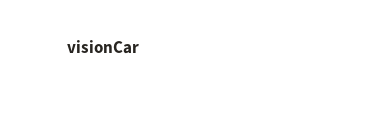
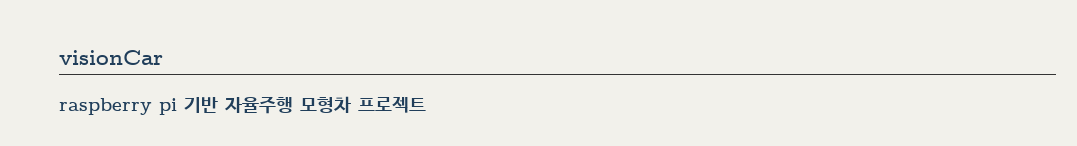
(139, 47) none -> [59,96,426,115] // raspberry pi 기반 자율주행 모형차 프로젝트

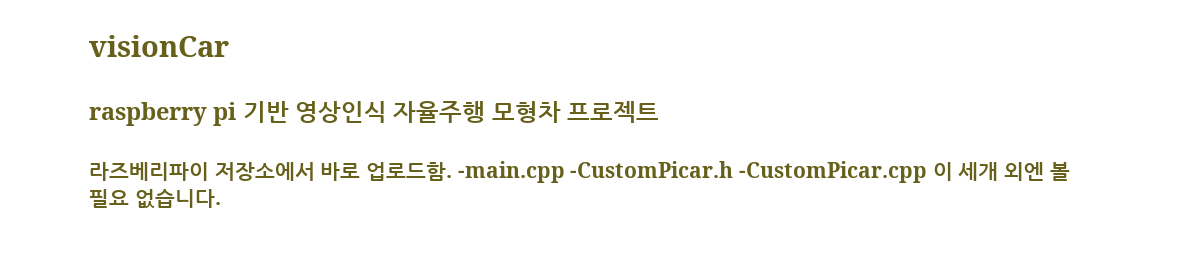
(218, 105) none -> [295,101,388,123] 영상인식
(426, 104) none -> [89,161,1070,183] [89,189,221,209] // 라즈베리파이 저장소에서 바로 업로드함. -main.cpp -CustomPicar.h -CustomPicar.cpp 이 세개 외엔 볼 필요 없습니다.

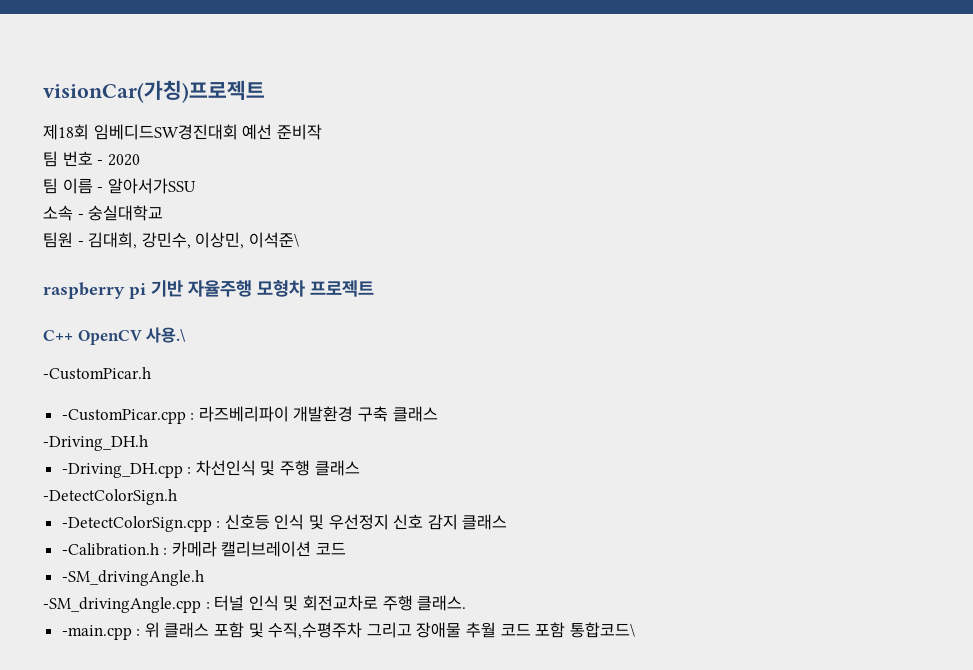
[89,35,229,57] visionCar -> [43,80,265,103] [43,124,322,140] [43,151,140,167] [43,178,196,194] [43,205,164,221] [43,232,299,249] visionCar(가칭)프로젝트 // 제18회 임베디드SW경진대회 예선 준비작 // 팀 번호 - 2020 // 팀 이름 - 알아서가SSU // 소속 - 숭실대학교 // 팀원 - 김대희, 강민수, 이상민, 이석준\
[295,101,388,123] 영상인식 -> (183, 288) none
[89,161,1070,183] [89,189,221,209] 라즈베리파이 저장소에서 바로 업로드함. -main.cpp -CustomPicar.h -CustomPicar.cpp 이 세개 외엔 볼 필요 없습니다. -> [43,327,187,345] [43,367,151,380] [61,406,438,424] [43,435,148,451] [61,460,360,478] [43,489,177,505] [61,514,508,532] [61,541,347,557] [61,570,204,586] [43,595,467,613] [61,622,635,640] C++ OpenCV 사용.\ // -CustomPicar.h // -CustomPicar.cpp : 라즈베리파이 개발환경 구축 클래스 // -Driving_DH.h // -Driving_DH.cpp : 차선인식 및 주행 클래스 // -DetectColorSign.h // -DetectColorSign.cpp : 신호등 인식 및 우선정지 신호 감지 클래스 // -Calibration.h : 카메라 캘리브레이션 코드 // -SM_drivingAngle.h // -SM_drivingAngle.cpp : 터널 인식 및 회전교차로 주행 클래스. // -main.cpp : 위 클래스 포함 및 수직,수평주차 그리고 장애물 추월 코드 포함 통합코드\

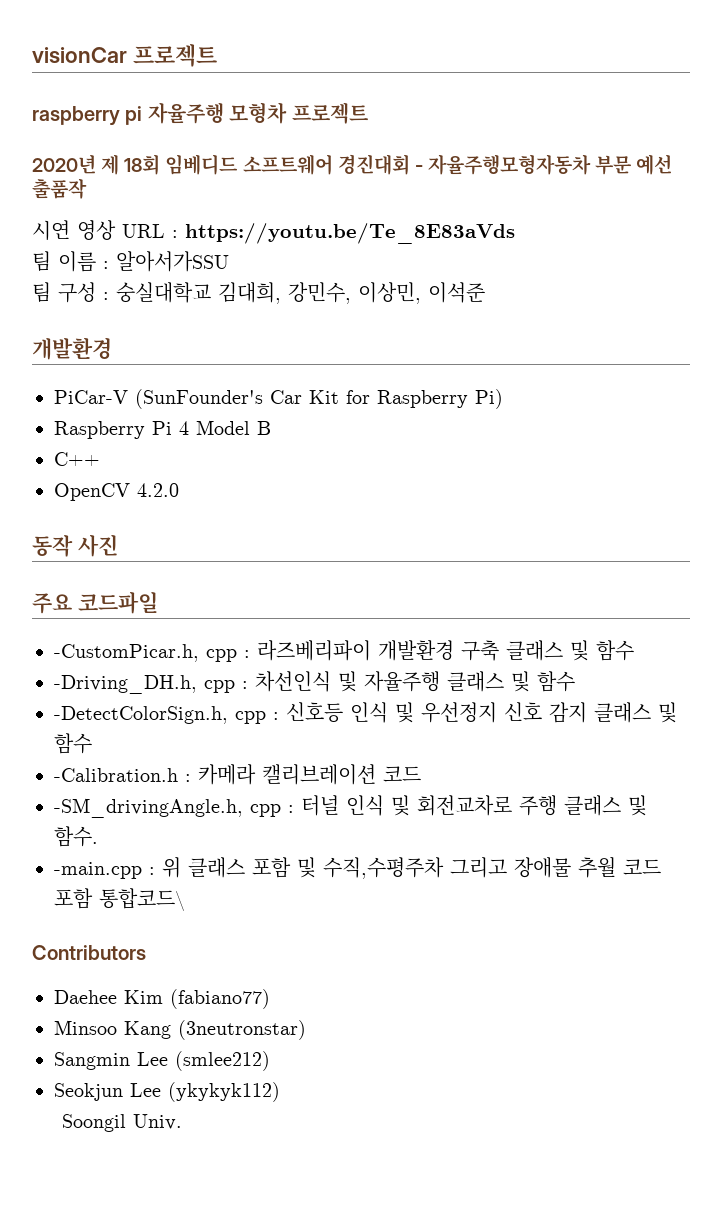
[43,80,265,103] [43,124,322,140] [43,151,140,167] [43,178,196,194] [43,205,164,221] [43,232,299,249] visionCar(가칭)프로젝트 // 제18회 임베디드SW경진대회 예선 준비작 // 팀 번호 - 2020 // 팀 이름 - 알아서가SSU // 소속 - 숭실대학교 // 팀원 - 김대희, 강민수, 이상민, 이석준\ -> [32,44,217,67] visionCar 프로젝트
[151,280,183,297] 기반 -> (143, 115) none
[43,327,187,345] [43,367,151,380] [61,409,186,424] C++ OpenCV 사용.\ // -CustomPicar.h // -CustomPicar.cpp -> [32,154,673,175] [32,178,87,199] [32,220,515,244] [32,251,229,272] [32,282,485,304] [32,337,112,360] [54,389,503,409] [54,420,271,439] [54,452,100,466] [54,483,179,501] [32,534,118,557] [32,591,158,614] [54,644,237,662] 2020년 제 18회 임베디드 소프트웨어 경진대회 - 자율주행모형자동차 부문 예선 출품작 // 시연 영상 URL : https://youtu.be/Te_8E83aVds // 팀 이름 : 알아서가SSU // 팀 구성 : 숭실대학교 김대희, 강민수, 이상민, 이석준 // 개발환경 // PiCar-V (SunFounder's Car Kit for Raspberry Pi) // Raspberry Pi 4 Model B // C++ // OpenCV 4.2.0 // 동작 사진 // 주요 코드파일 // -CustomPicar.h, cpp
[43,435,148,451] [61,463,183,478] // -Driving_DH.h // -Driving_DH.cpp -> [570,640,634,661] [54,675,235,694] 및 함수 // -Driving_DH.h, cpp
[280,460,360,476] [43,489,177,505] [61,516,212,532] 주행 클래스 // -DetectColorSign.h // -DetectColorSign.cpp -> [364,671,575,692] [54,706,266,724] 자율주행 클래스 및 함수 // -DetectColorSign.h, cpp
(508, 522) none -> [658,702,677,723] [54,733,92,754] 및 함수
[61,570,204,586] [43,597,201,613] -SM_drivingAngle.h // -SM_drivingAngle.cpp -> [54,798,281,818] -SM_drivingAngle.h, cpp
[417,595,467,611] 클래스. -> [564,795,647,816] [54,826,98,847] 클래스 및 함수.
(635, 630) none -> [32,945,146,960] [54,989,270,1009] [54,1020,306,1040] [54,1051,270,1071] [54,1082,280,1102] [61,1114,182,1132] // Contributors // Daehee Kim (fabiano77) // Minsoo Kang (3neutronstar) // Sangmin Lee (smlee212) // Seokjun Lee (ykykyk112) // Soongil Univ.

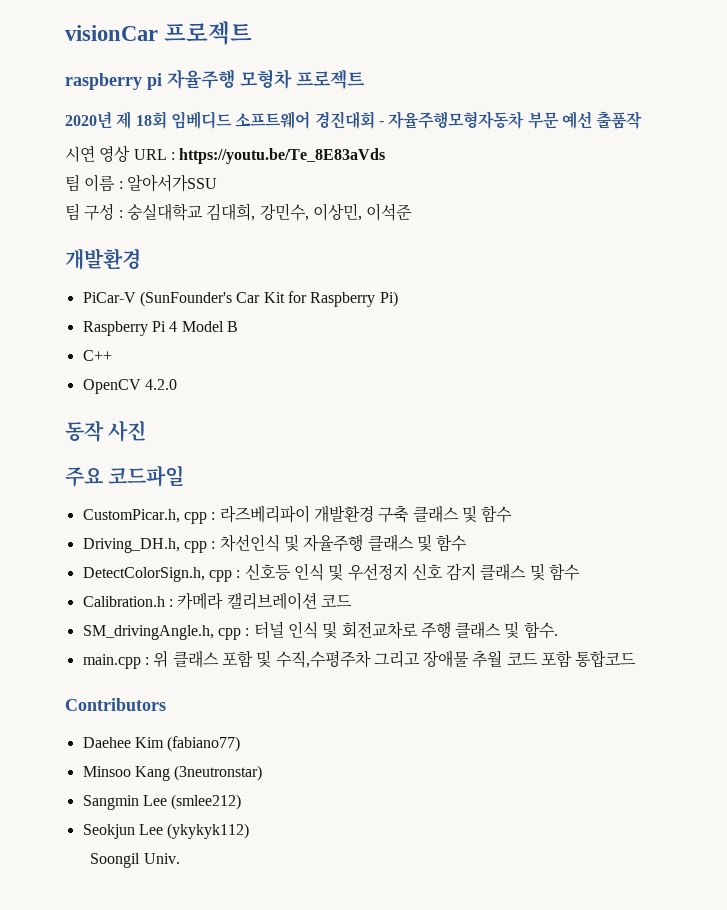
[54,644,199,662] -CustomPicar.h, -> [82,509,180,523] CustomPicar.h,
[54,675,197,694] -Driving_DH.h, -> [82,538,180,553] Driving_DH.h,
[54,706,228,724] -DetectColorSign.h, -> [82,567,205,582] DetectColorSign.h,
[54,768,178,782] -Calibration.h -> [82,596,165,607] Calibration.h
[54,798,243,818] -SM_drivingAngle.h, -> [82,625,214,640] SM_drivingAngle.h,
[54,862,142,879] -main.cpp -> [82,654,141,669] main.cpp
[99,888,185,911] 통합코드\ -> [575,650,637,668] 통합코드

